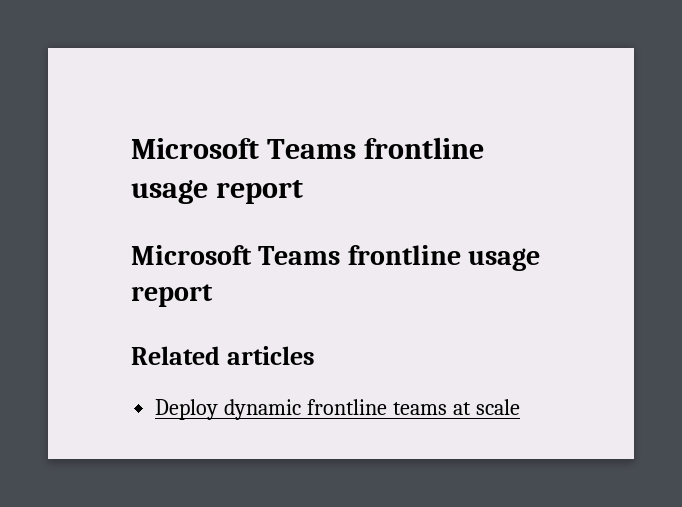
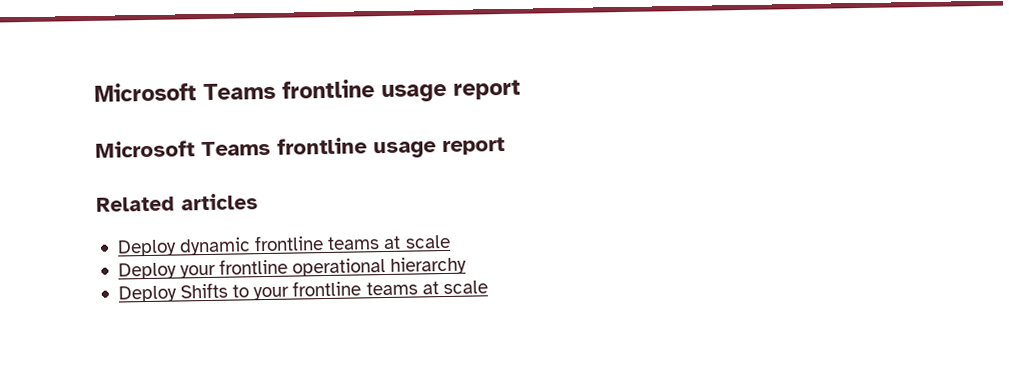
(520, 407) none -> [117,256,468,280] [117,280,488,303] // Deploy your frontline operational hierarchy // Deploy Shifts to your frontline teams at scale

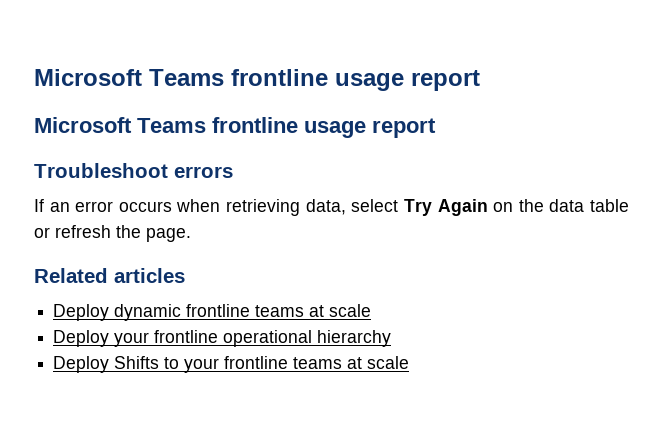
(505, 146) none -> [34,163,233,178] [34,199,630,216] [34,225,191,242] // Troubleshoot errors // If an error occurs when retrieving data, select Try Again on the data table or refresh the page.

